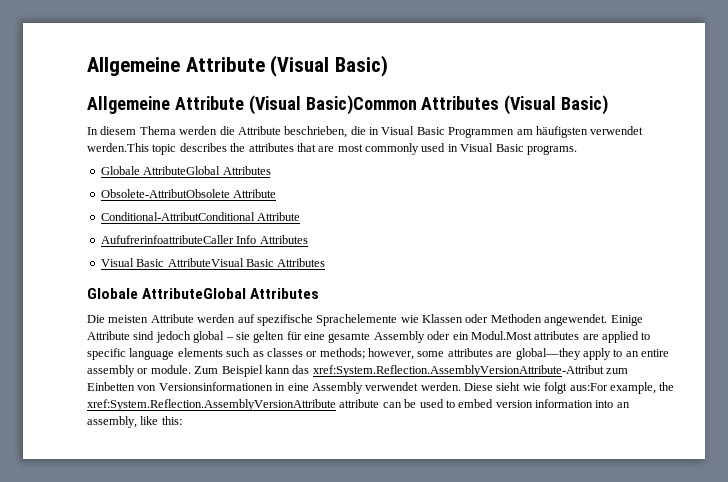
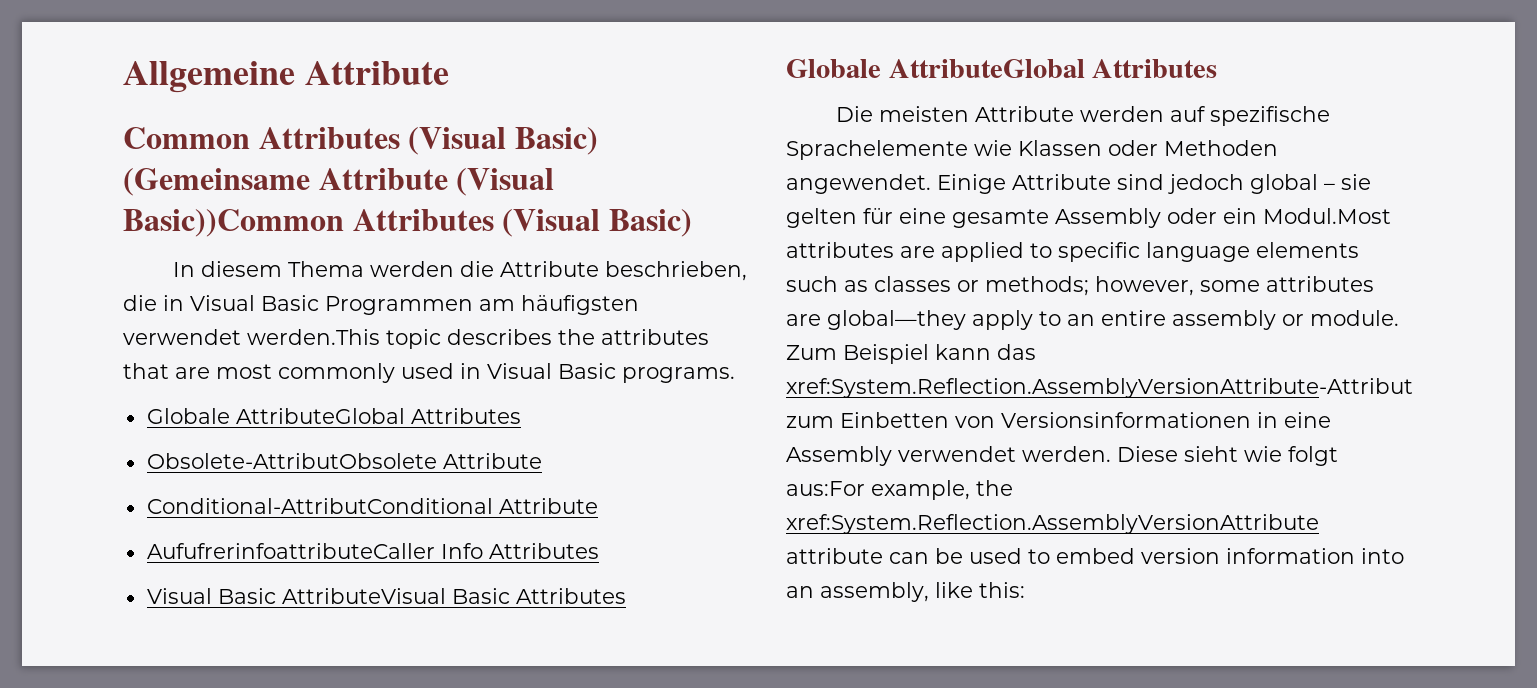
[87,55,388,77] [87,95,417,115] Allgemeine Attribute (Visual Basic) // Allgemeine Attribute (Visual Basic)Common -> [123,61,449,93] [123,127,598,155] [123,168,555,196] [123,209,344,237] Allgemeine Attribute // Common Attributes (Visual Basic) (Gemeinsame Attribute (Visual Basic))Common

